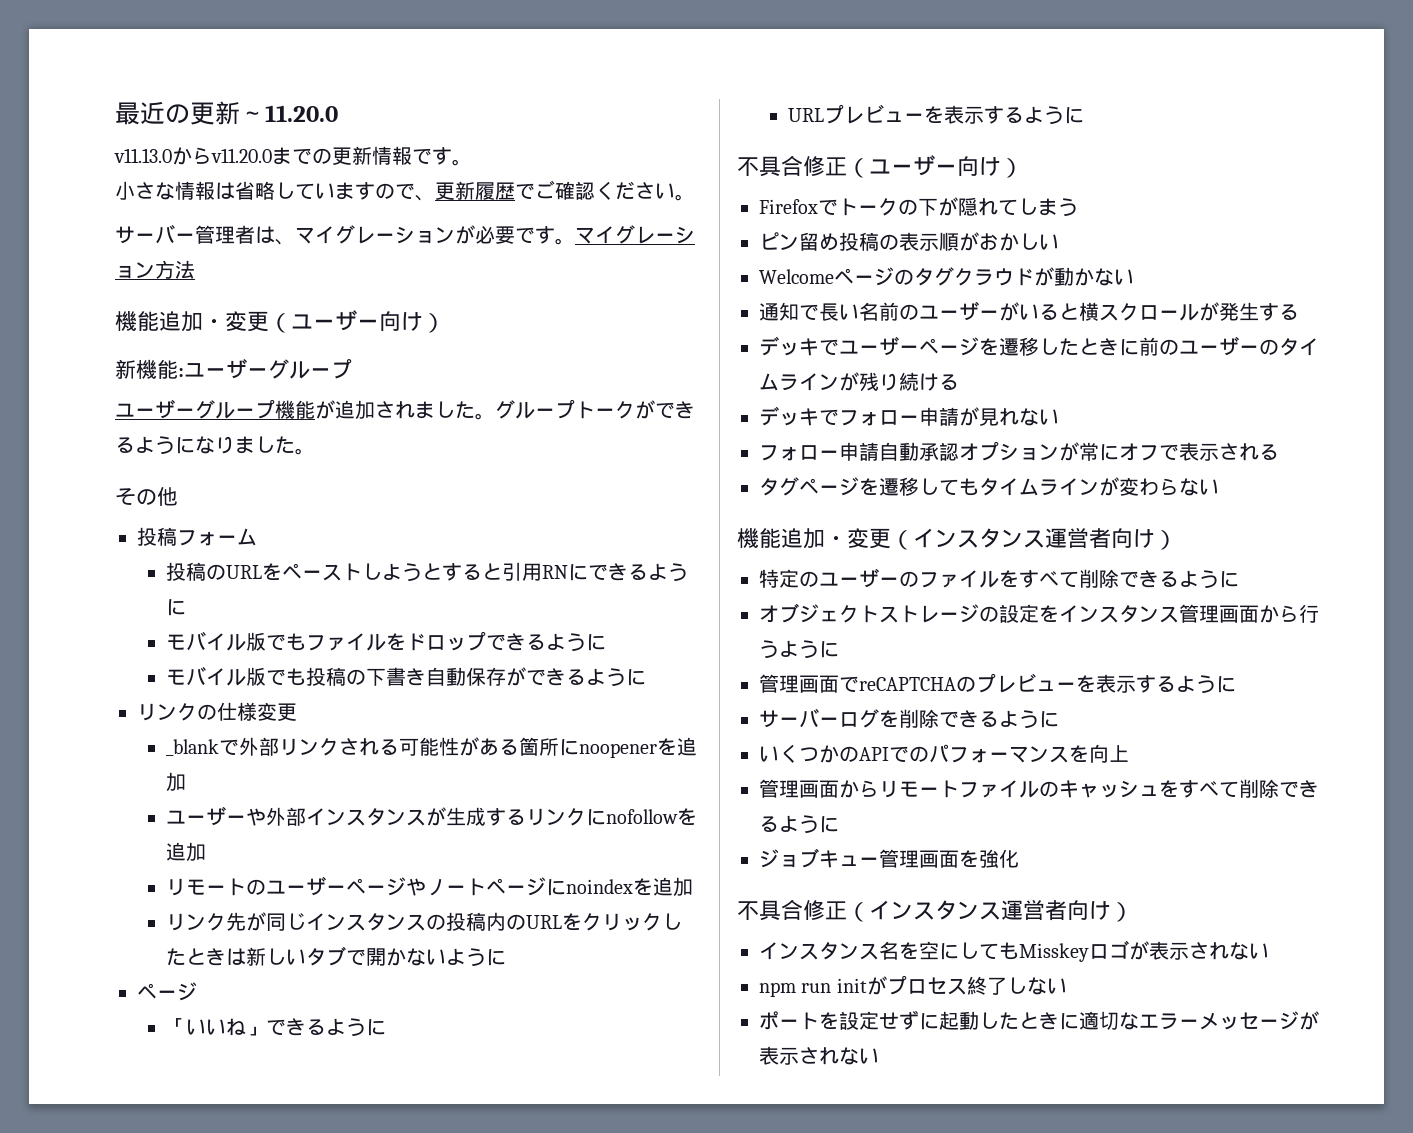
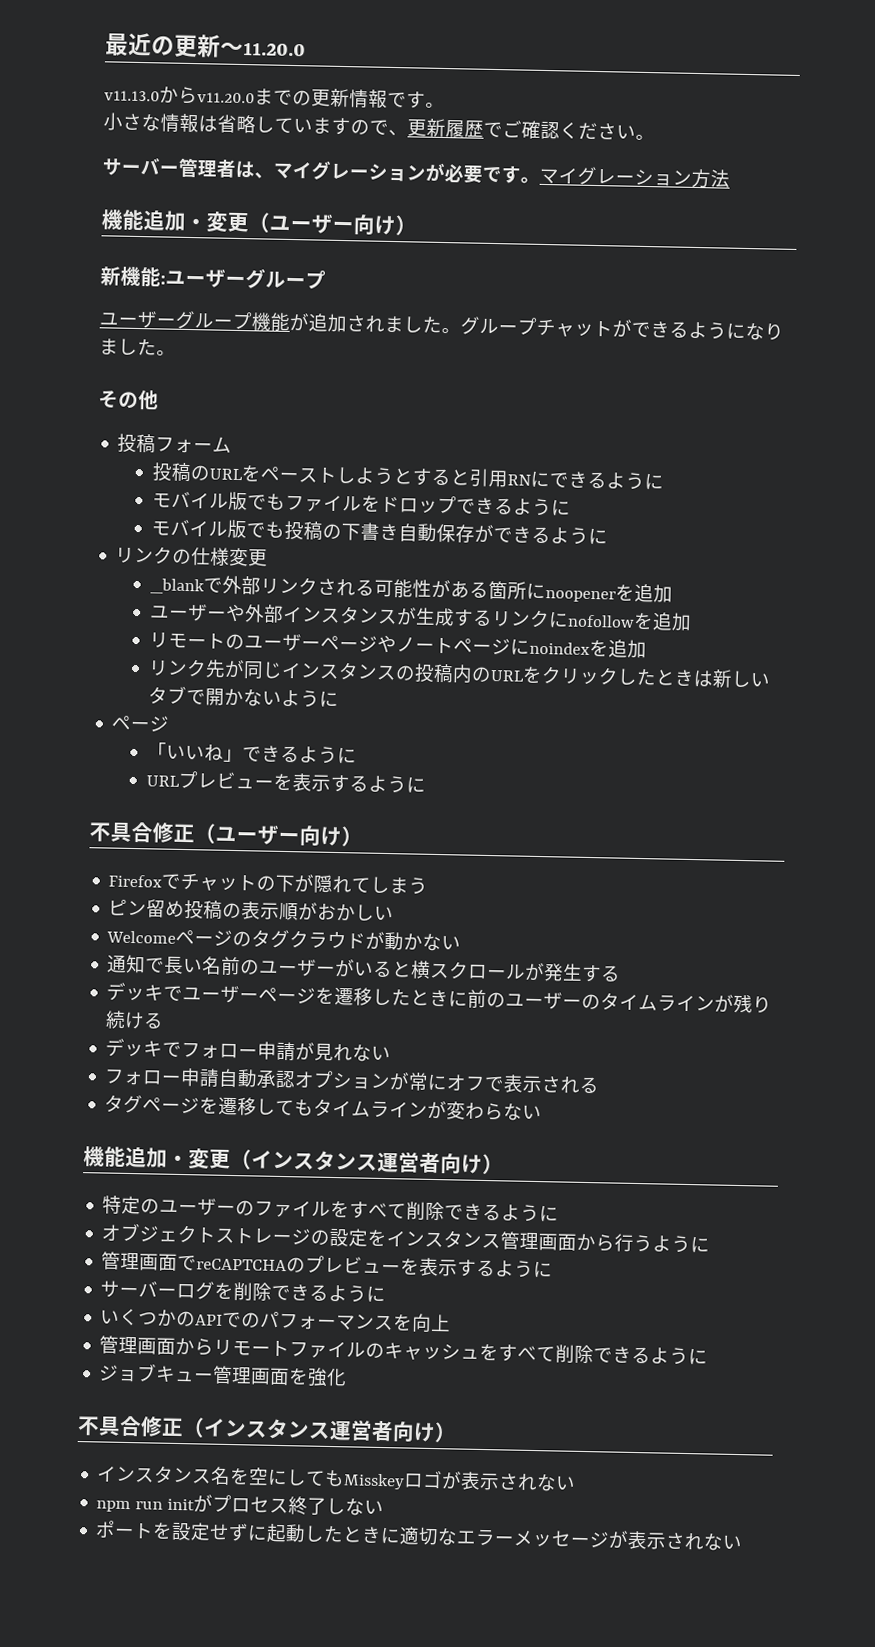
[575,401,635,419] トーク -> [536,318,613,337] チャット
[838,198,898,216] トーク -> [180,872,258,892] チャット

